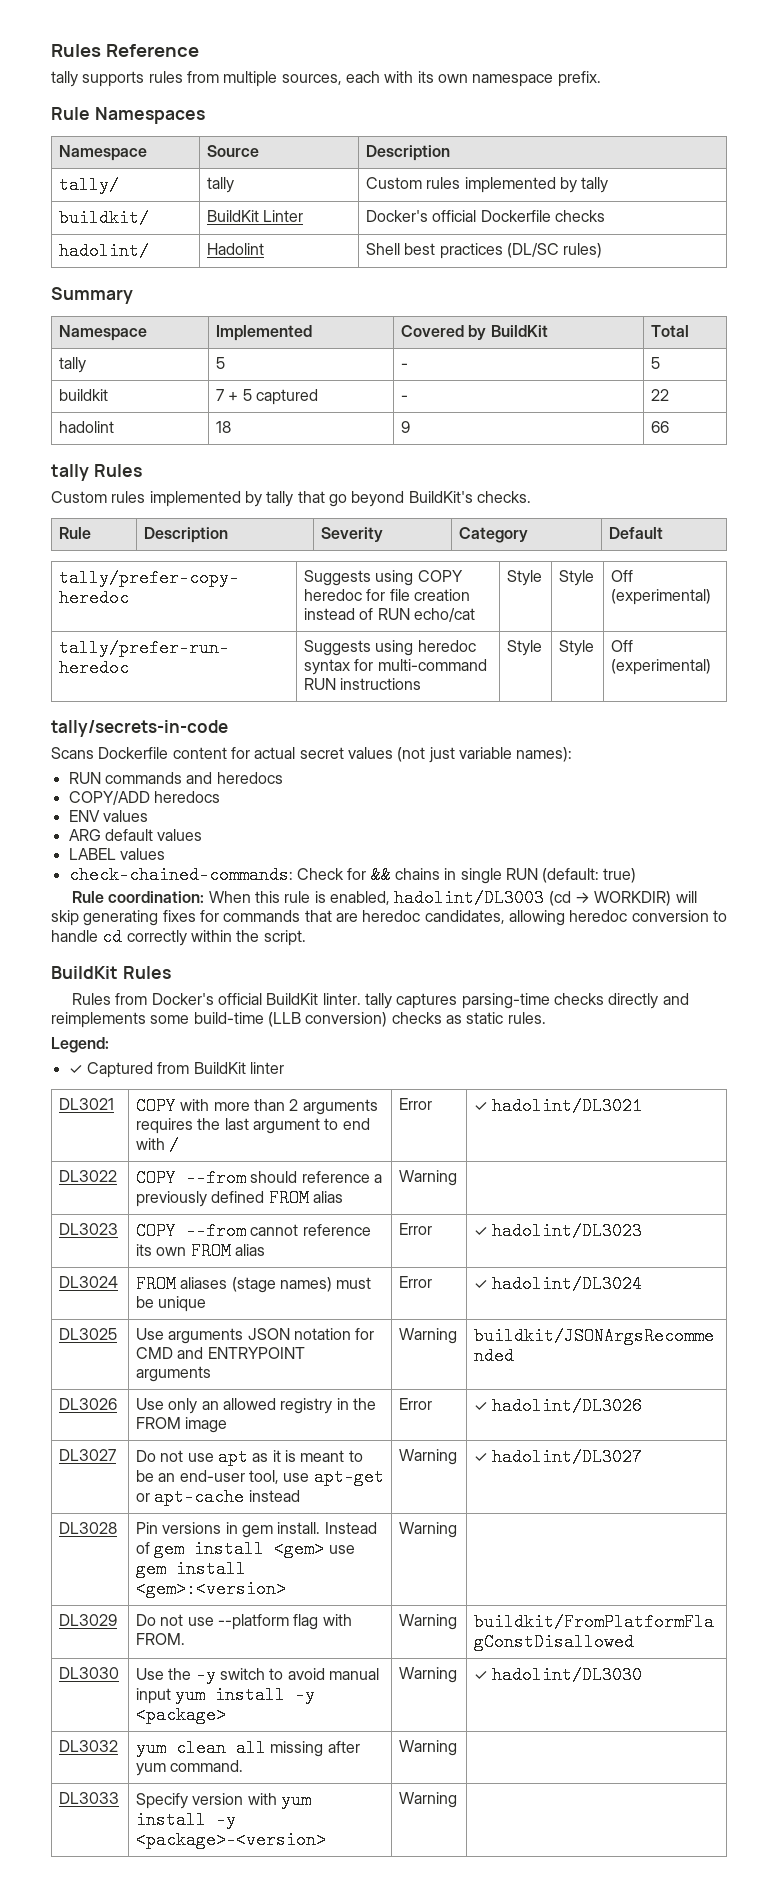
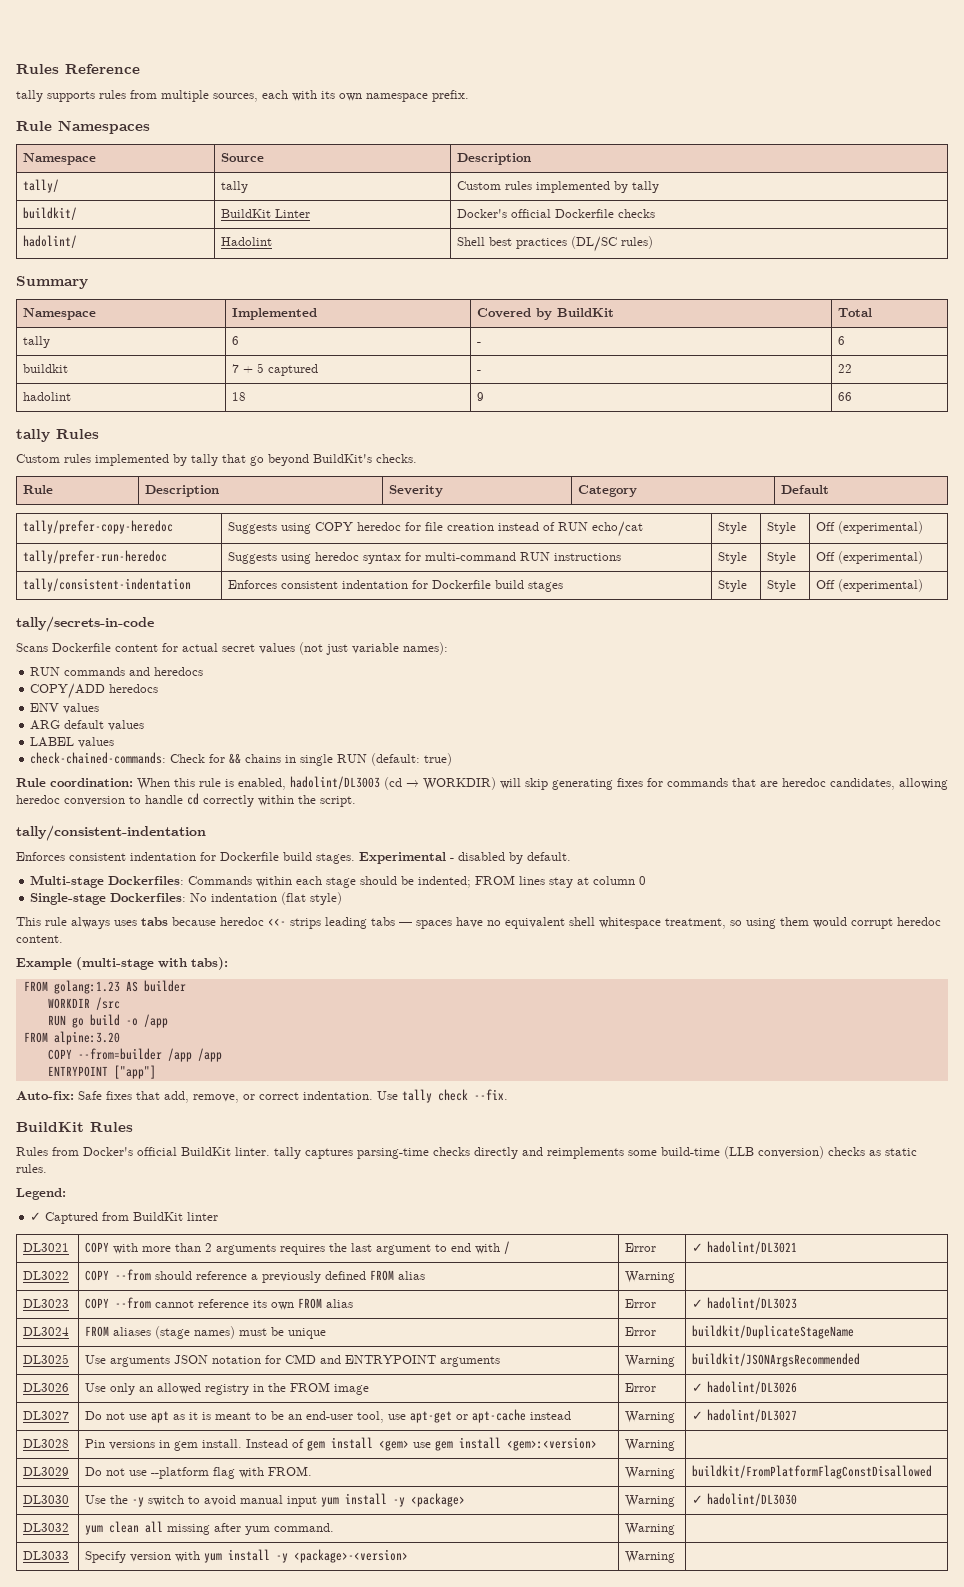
[216,357,226,369] [401,363,409,369] [651,357,661,369] 5 | - | 5 -> [231,336,239,345] [476,342,481,345] [837,336,845,345] 6 | - | 6
(712, 667) none -> [22,578,191,592] [227,580,563,592] [717,580,747,592] [766,580,796,592] [815,579,923,592] // tally/consistent-indentation | Enforces consistent indentation for Dockerfile build stages | Style | Style | Off (experimental)
(306, 938) none -> [16,825,206,841] [16,852,571,864] [30,875,647,888] [30,892,343,905] [16,917,941,929] [16,935,63,943] [16,957,228,970] [23,980,186,994] [47,997,120,1010] [47,1014,168,1028] [23,1031,120,1045] [47,1048,222,1062] [47,1065,156,1079] [16,1089,508,1103] // tally/consistent-indentation // Enforces consistent indentation for Dockerfile build stages. Experimental - disabled by default. // Multi-stage Dockerfiles: Commands within each stage should be indented; FROM lines stay at column 0 // Single-stage Dockerfiles: No indentation (flat style) // This rule always uses tabs because heredoc <<- strips leading tabs — spaces have no equivalent shell whitespace treatment, so using them would corrupt heredoc content. // Example (multi-stage with tabs): // FROM golang:1.23 AS builder // WORKDIR /src // RUN go build -o /app // FROM alpine:3.20 // COPY --from=builder /app /app // ENTRYPOINT ["app"] // Auto-fix: Safe fixes that add, remove, or correct indentation. Use tally check --fix.
[474,1275,643,1293] ✓ hadolint/DL3024 -> [691,1325,854,1339] buildkit/DuplicateStageName

